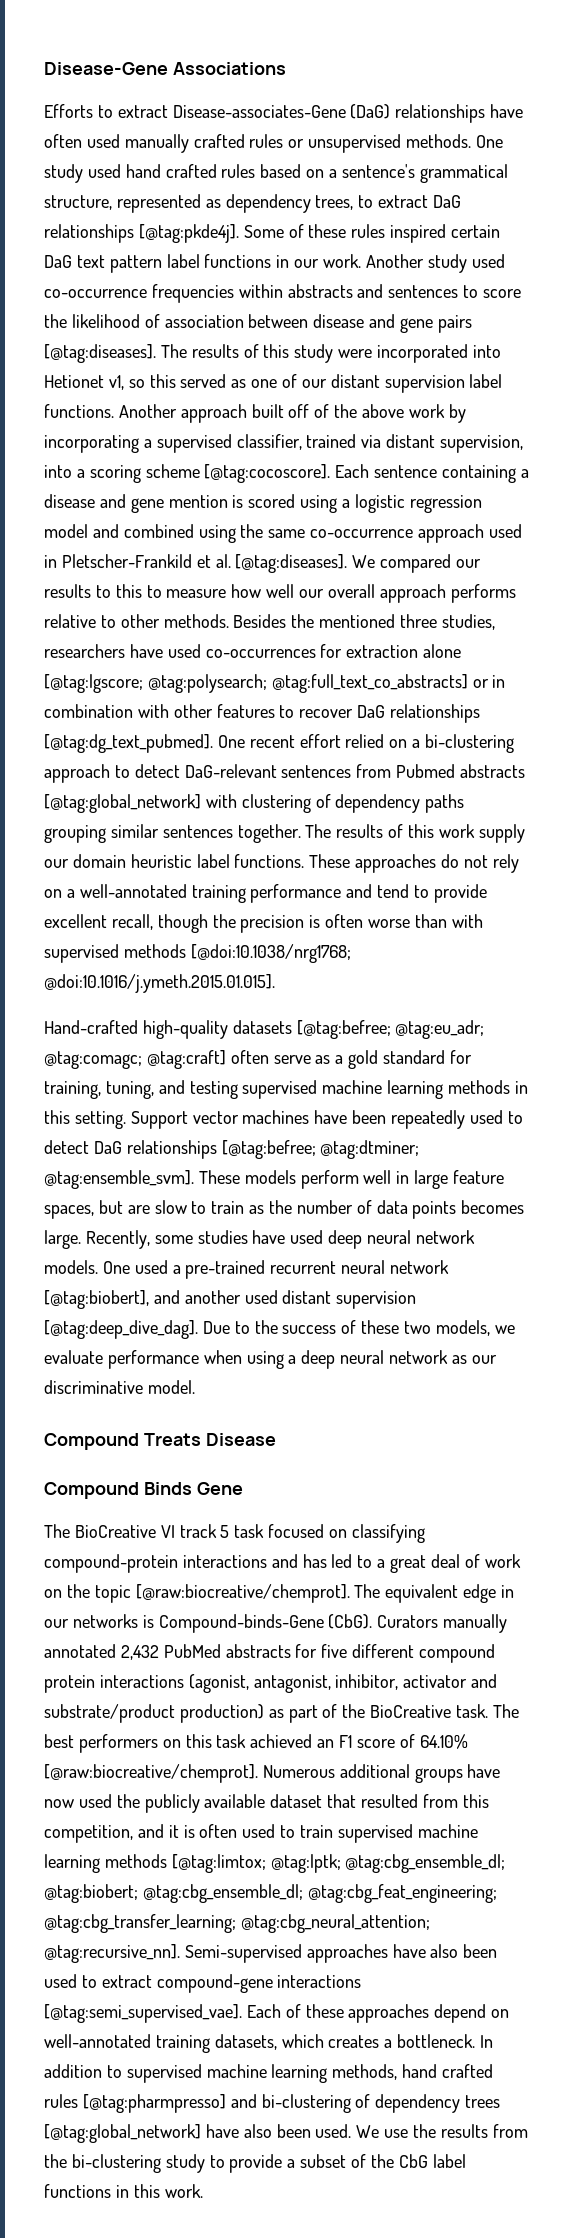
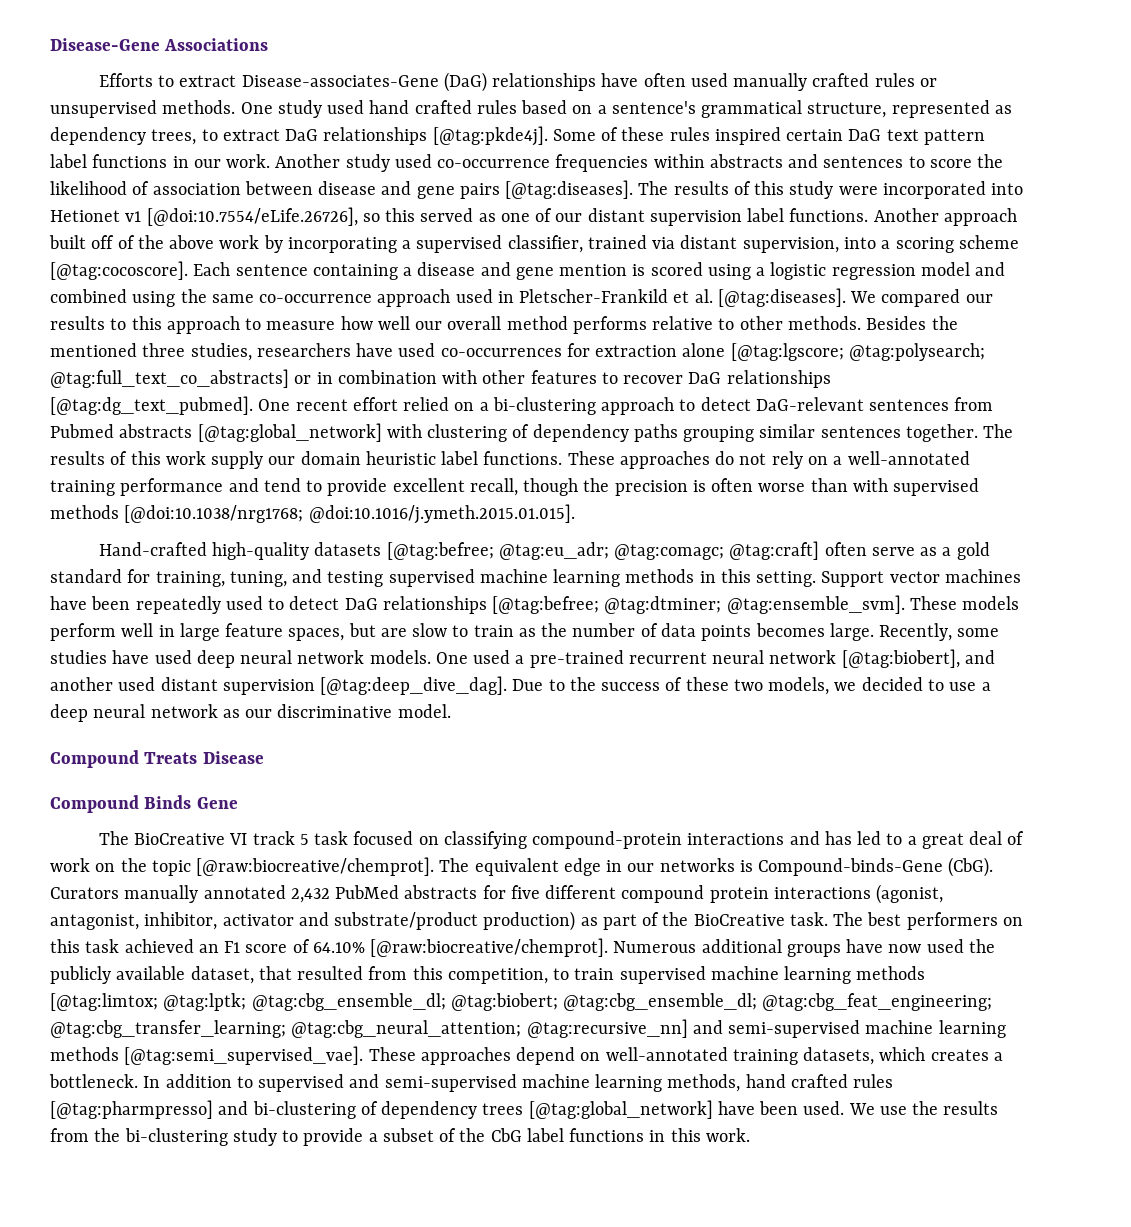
[108,375,124,390] v1, -> [125,207,358,226] v1 [@doi:10.7554/eLife.26726],
(142, 591) none -> [166,316,240,334] approach
[379,584,446,603] approach -> [506,316,568,330] method
[44,1350,284,1369] evaluate performance when using -> [861,677,977,691] decided to use
[270,1794,323,1808] dataset -> [190,966,254,984] dataset,
[137,1824,276,1838] and it is often used -> (548, 976) none
[44,1944,498,1963] [44,1974,362,1993] [44,2004,344,2023] @tag:recursive_nn]. Semi-supervised approaches have also been used to extract compound-gene interactions [@tag:semi_supervised_vae]. Each of these -> [526,1019,1006,1038] [50,1046,416,1065] @tag:recursive_nn] and semi-supervised machine learning methods [@tag:semi_supervised_vae]. These
(202, 2073) none -> [349,1074,517,1092] and semi-supervised
[243,2124,272,2138] also -> (755, 1108) none

